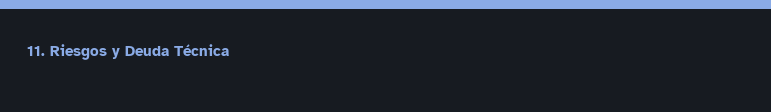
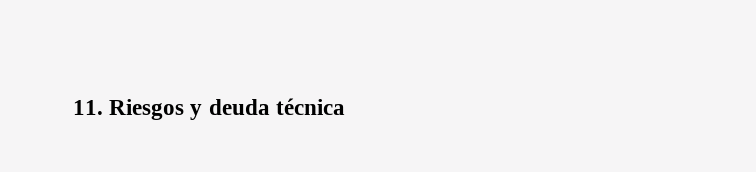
[125,44,229,56] Deuda Técnica -> [208,98,345,115] deuda técnica

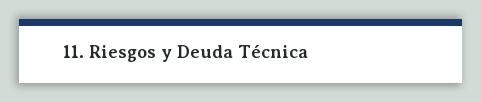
[208,98,345,115] deuda técnica -> [177,44,308,58] Deuda Técnica

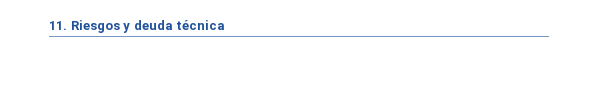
[177,44,308,58] Deuda Técnica -> [133,20,226,30] deuda técnica

